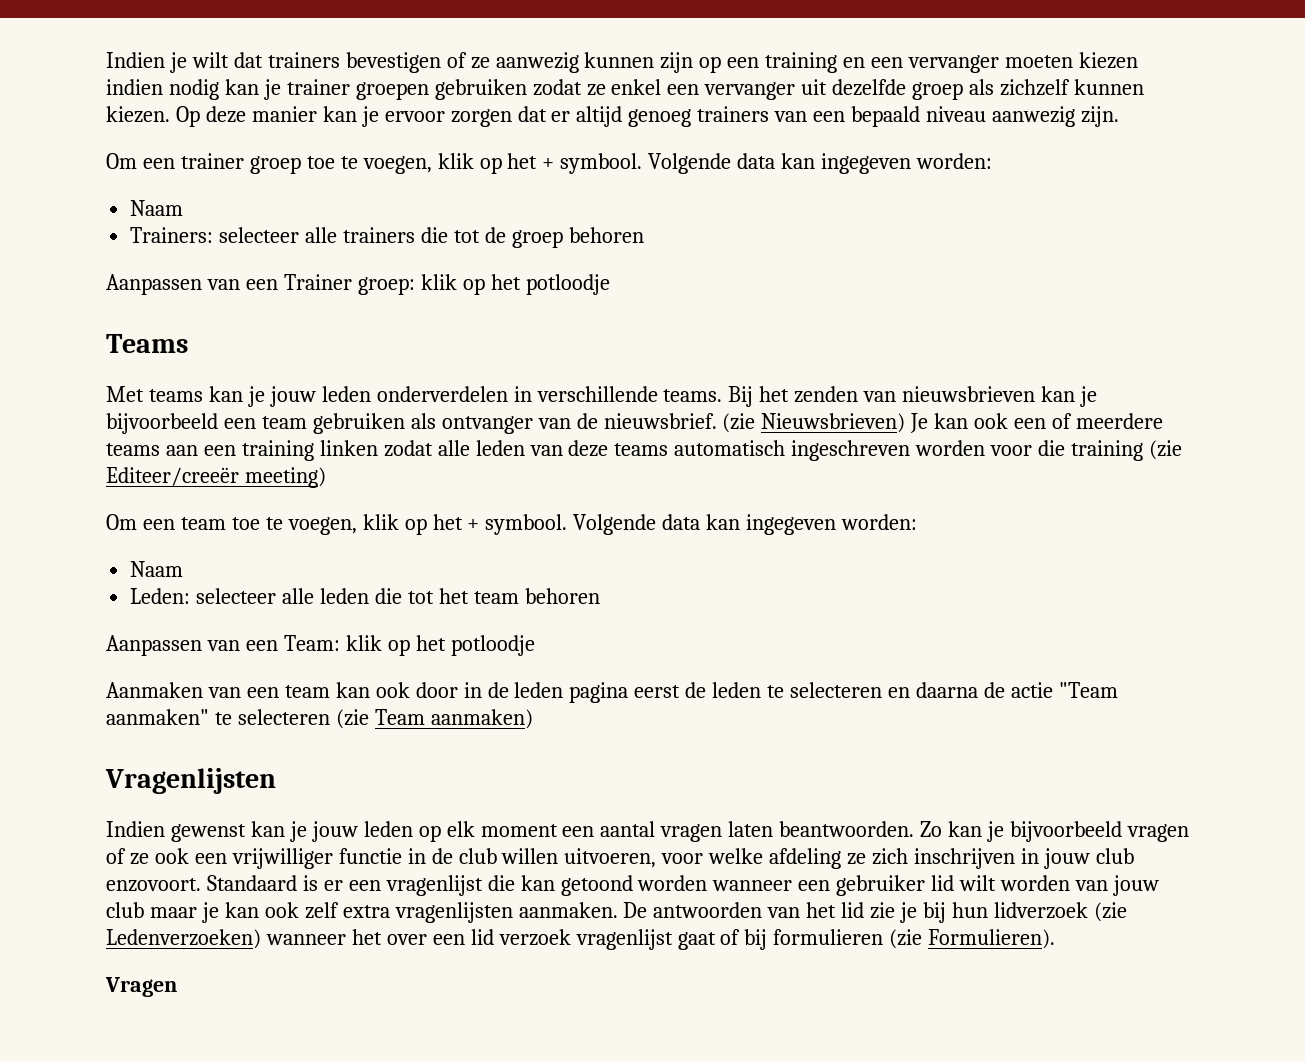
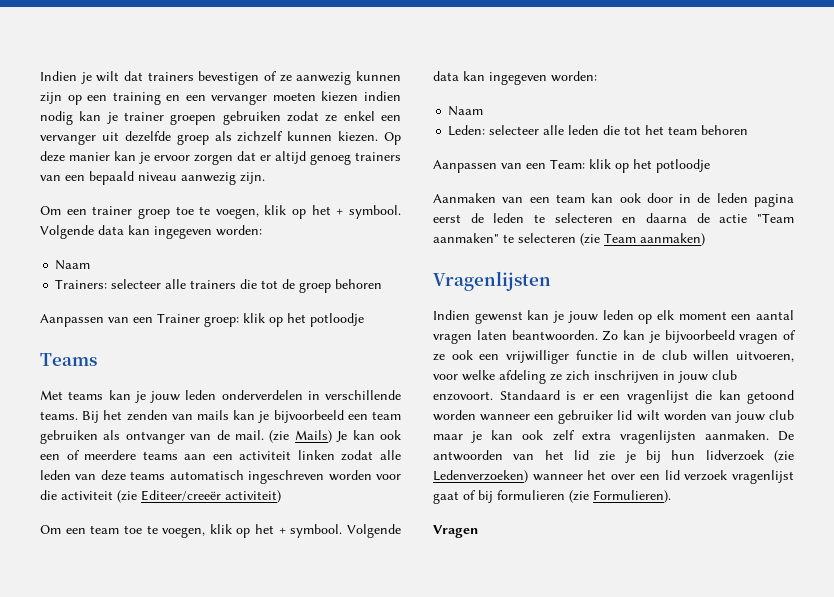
[902,386,1036,402] nieuwsbrieven -> [197,410,229,420] mails
[603,413,906,433] nieuwsbrief. (zie Nieuwsbrieven) -> [235,430,332,443] mail. (zie Mails)
[241,440,314,461] training -> [239,451,292,460] activiteit
[1071,440,1144,461] training -> [61,491,113,500] activiteit
[244,467,326,488] meeting) -> [225,490,281,503] activiteit)

